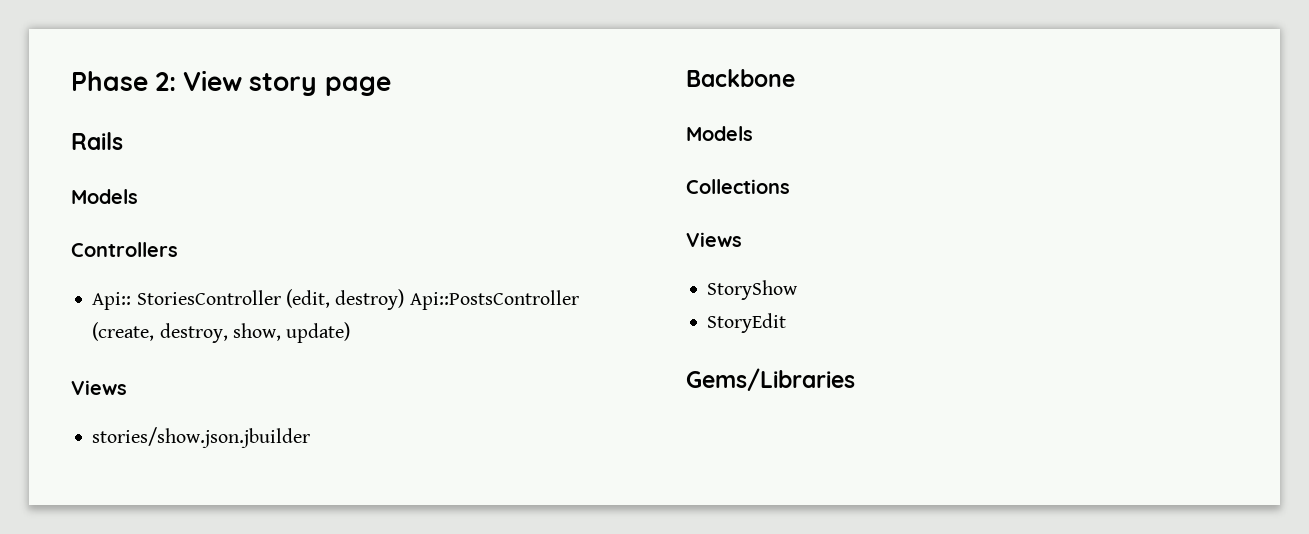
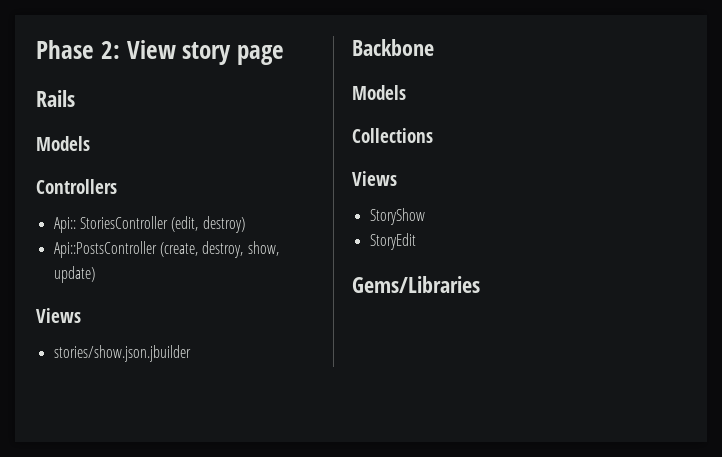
(405, 299) none -> (245, 224) //

